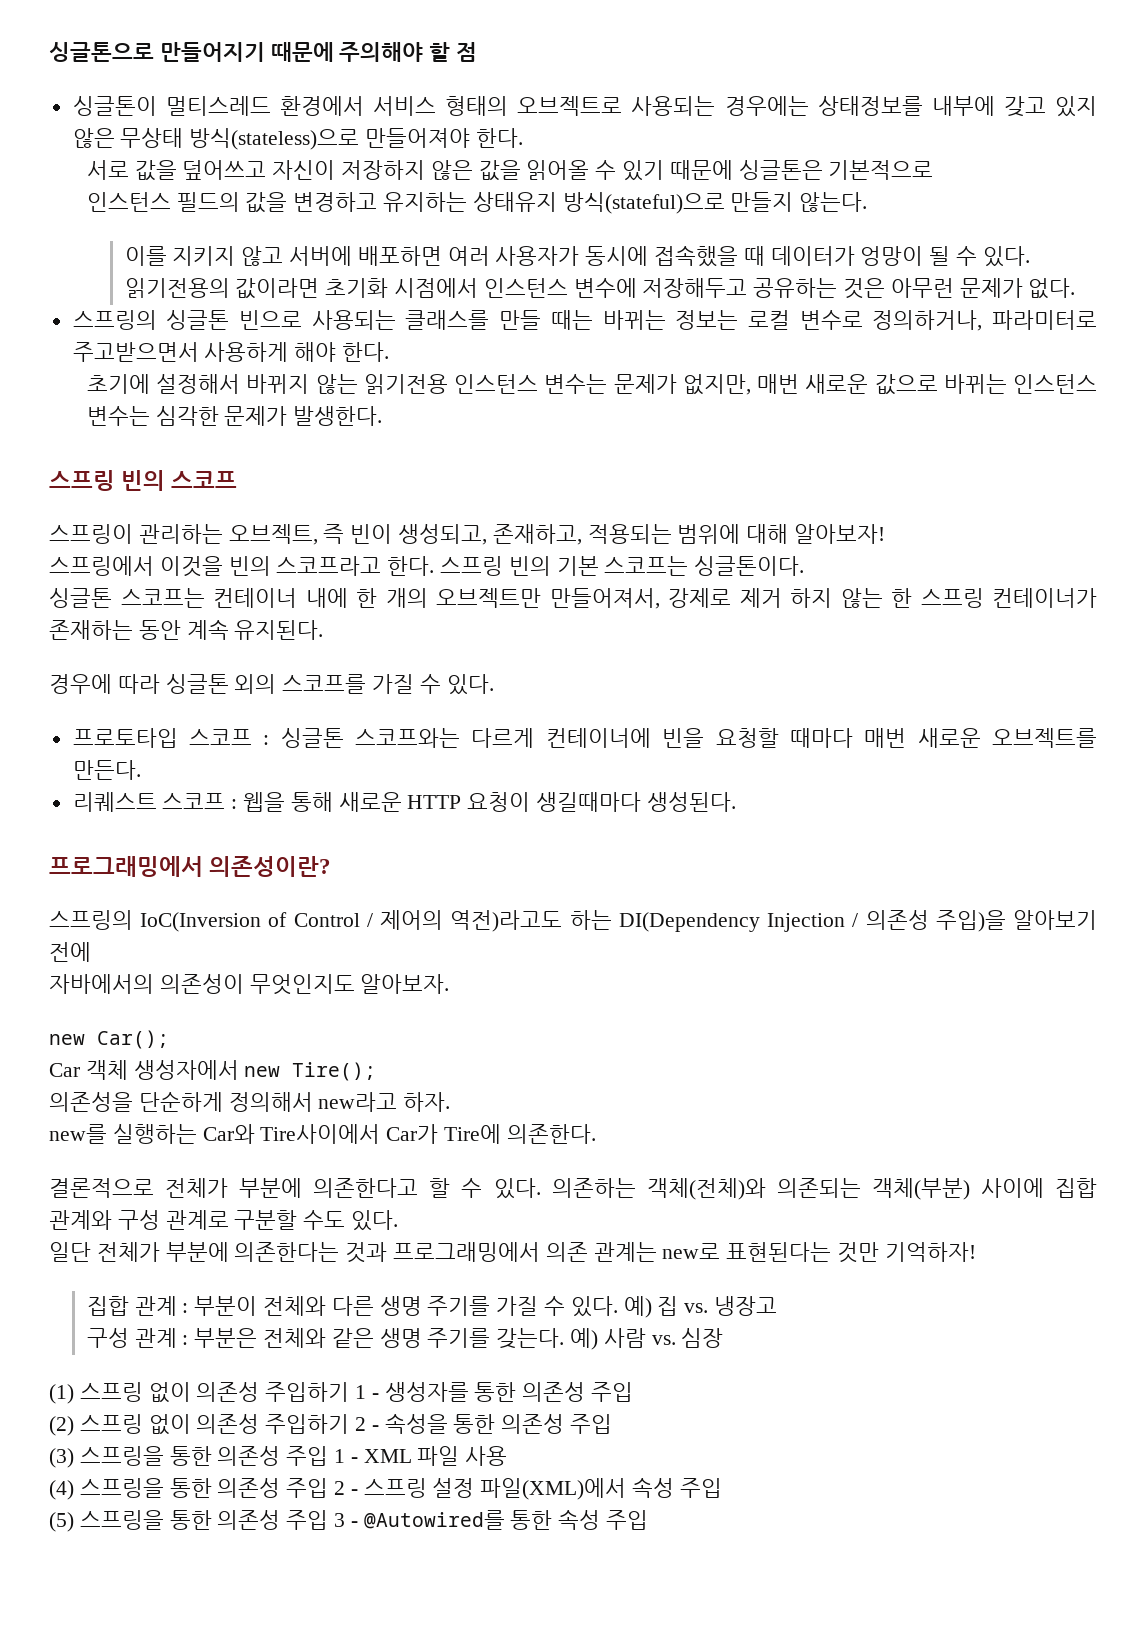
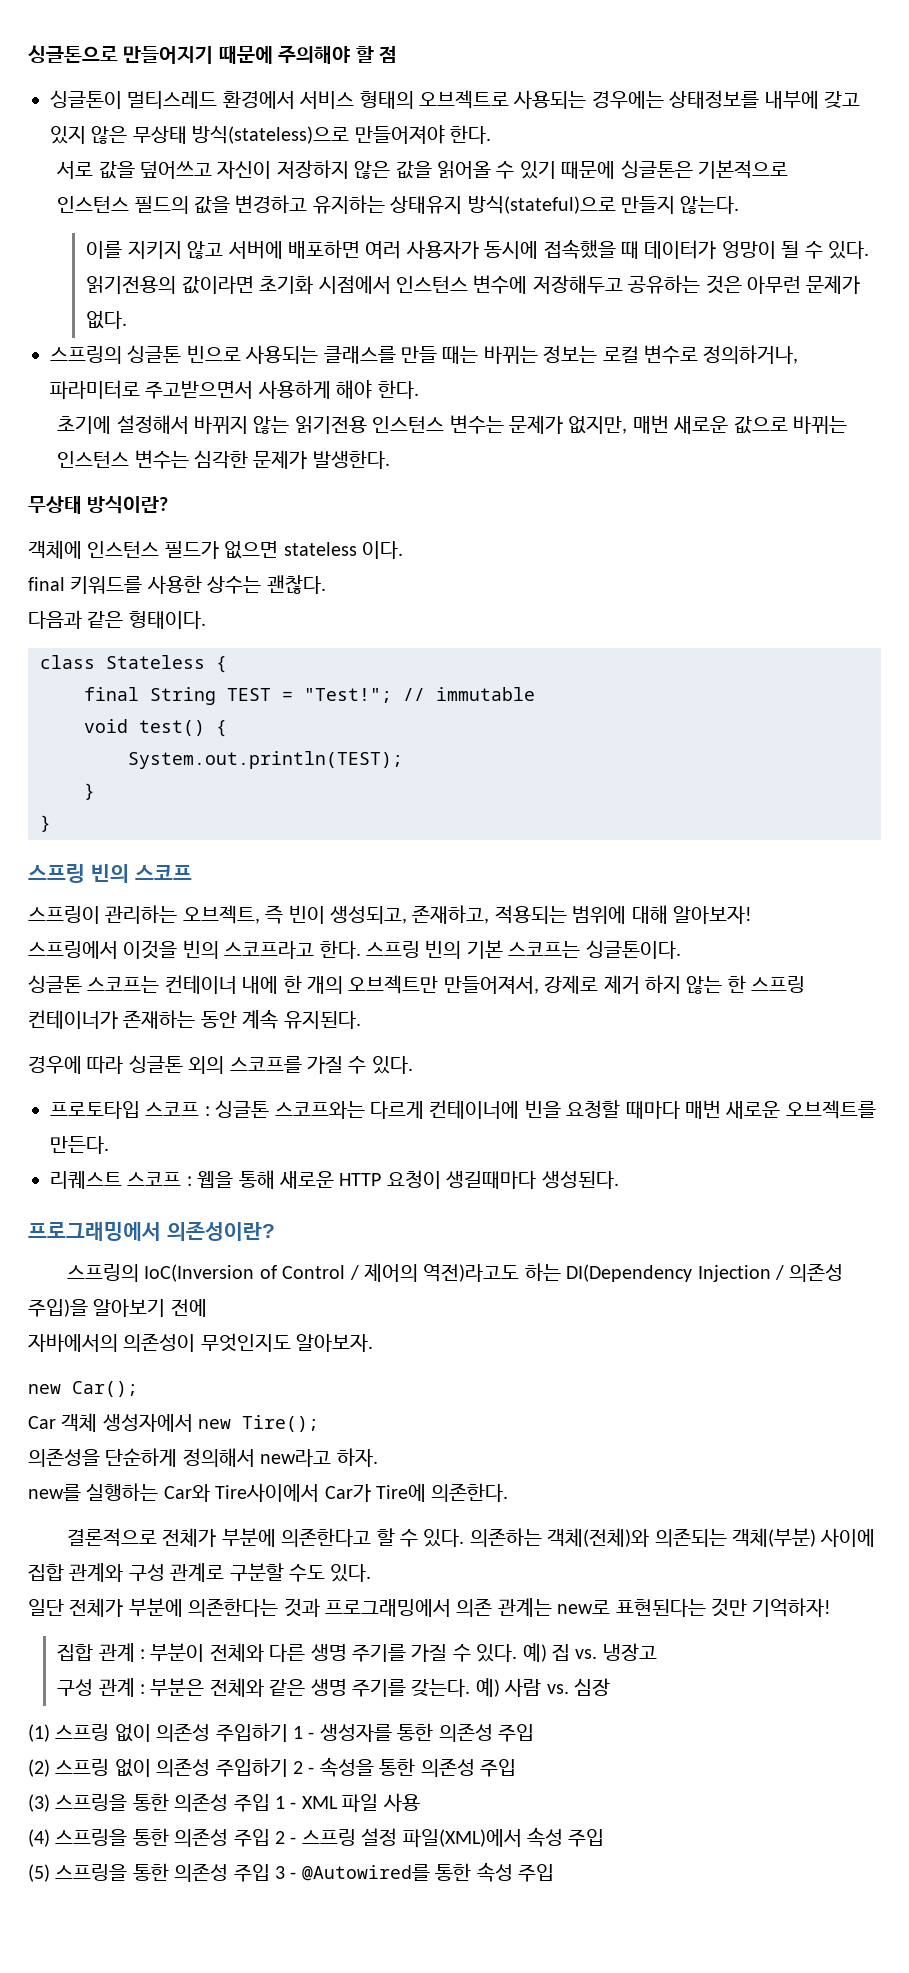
(383, 416) none -> [28,495,169,514] [28,540,403,559] [28,575,326,594] [28,610,206,629] [40,655,227,673] [84,687,535,705] [84,719,227,737] [128,751,403,769] [84,783,95,800] [40,815,51,832] // 무상태 방식이란? // 객체에 인스턴스 필드가 없으면 stateless 이다. // final 키워드를 사용한 상수는 괜찮다. // 다음과 같은 형태이다. // class Stateless { // final String TEST = "Test!"; // immutable // void test() { // System.out.println(TEST); // } // }

